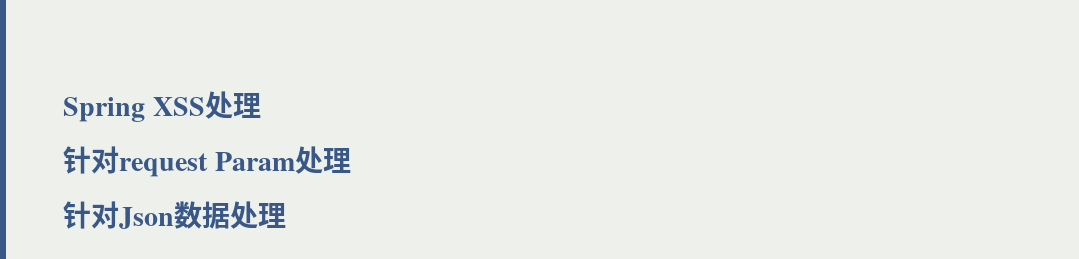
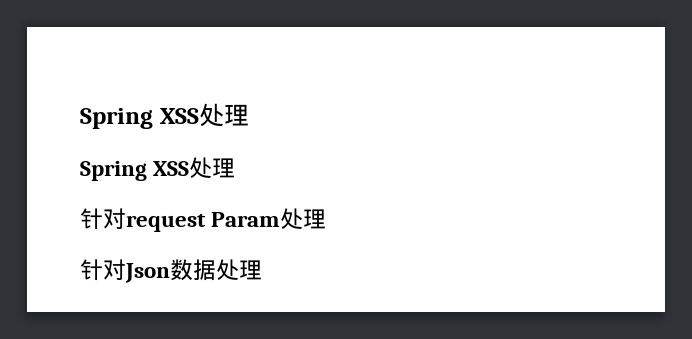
[63,91,261,122] Spring XSS处理 -> [80,103,249,129] [80,157,236,181] Spring XSS处理 // Spring XSS处理

